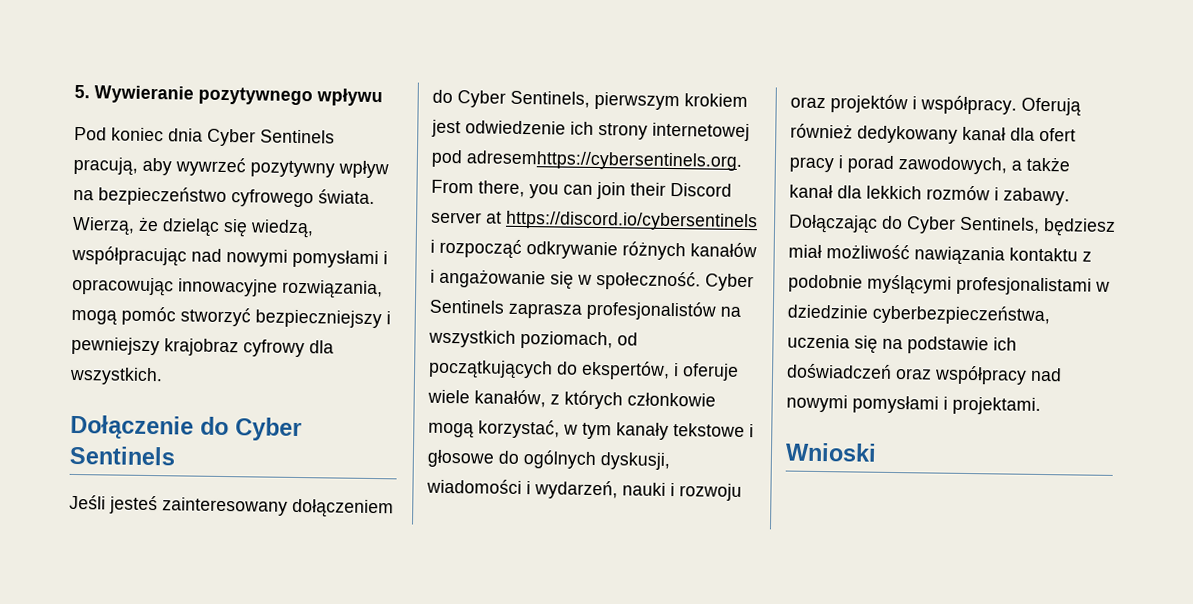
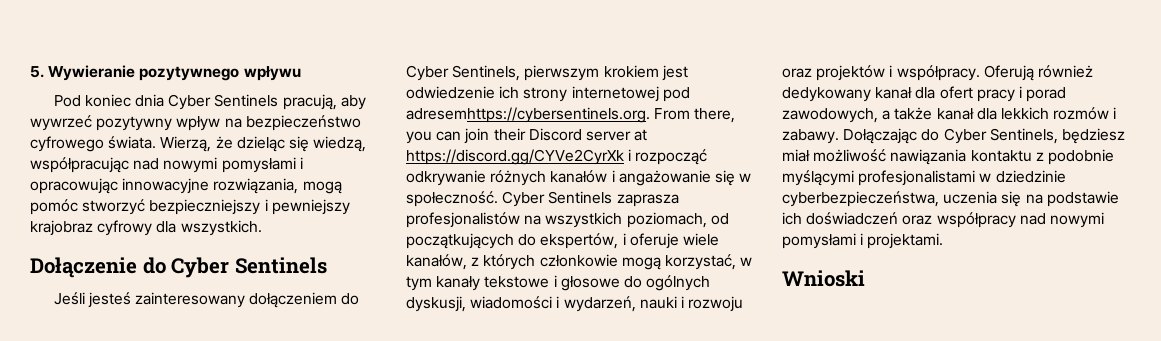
[505,210,758,232] https://discord.io/cybersentinels -> [406,149,624,165] https://discord.gg/CYVe2CyrXk

